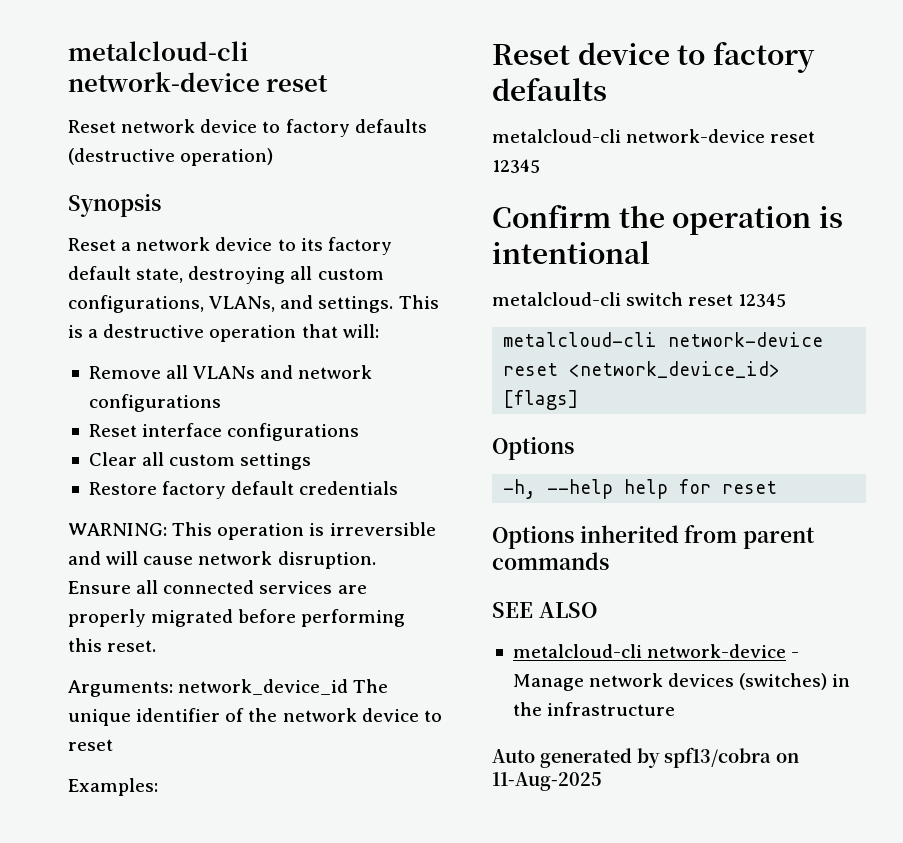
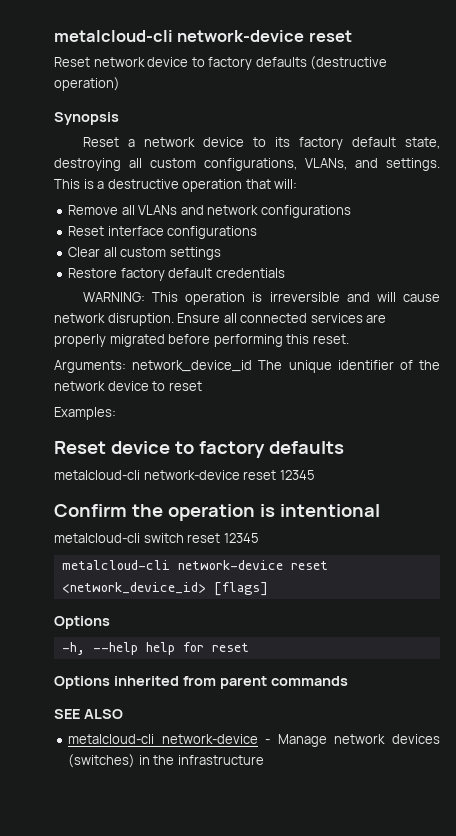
[492,747,799,768] [492,772,602,791] // Auto generated by spf13/cobra on 11-Aug-2025 -> (264, 760) none

